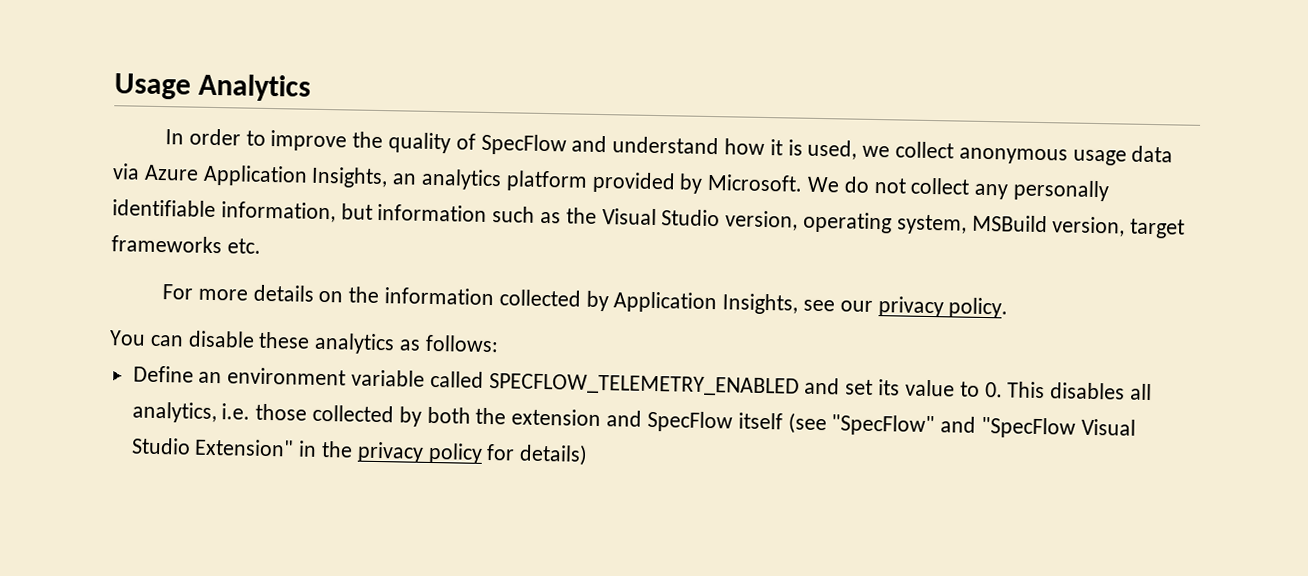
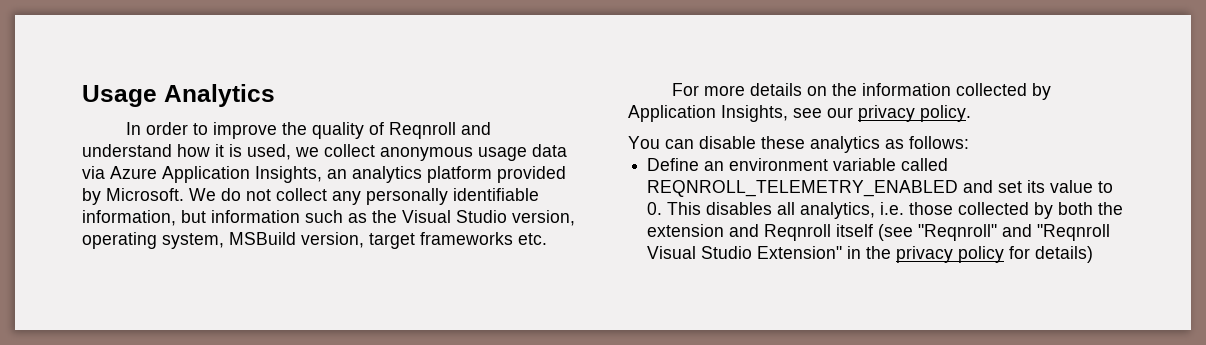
[480,133,567,156] SpecFlow -> [388,122,456,139] Reqnroll
[488,373,800,397] SPECFLOW_TELEMETRY_ENABLED -> [647,180,959,197] REQNROLL_TELEMETRY_ENABLED
[646,410,733,433] SpecFlow -> [764,224,832,241] Reqnroll
[831,414,1076,439] "SpecFlow" and "SpecFlow -> [918,224,1111,241] "Reqnroll" and "Reqnroll

